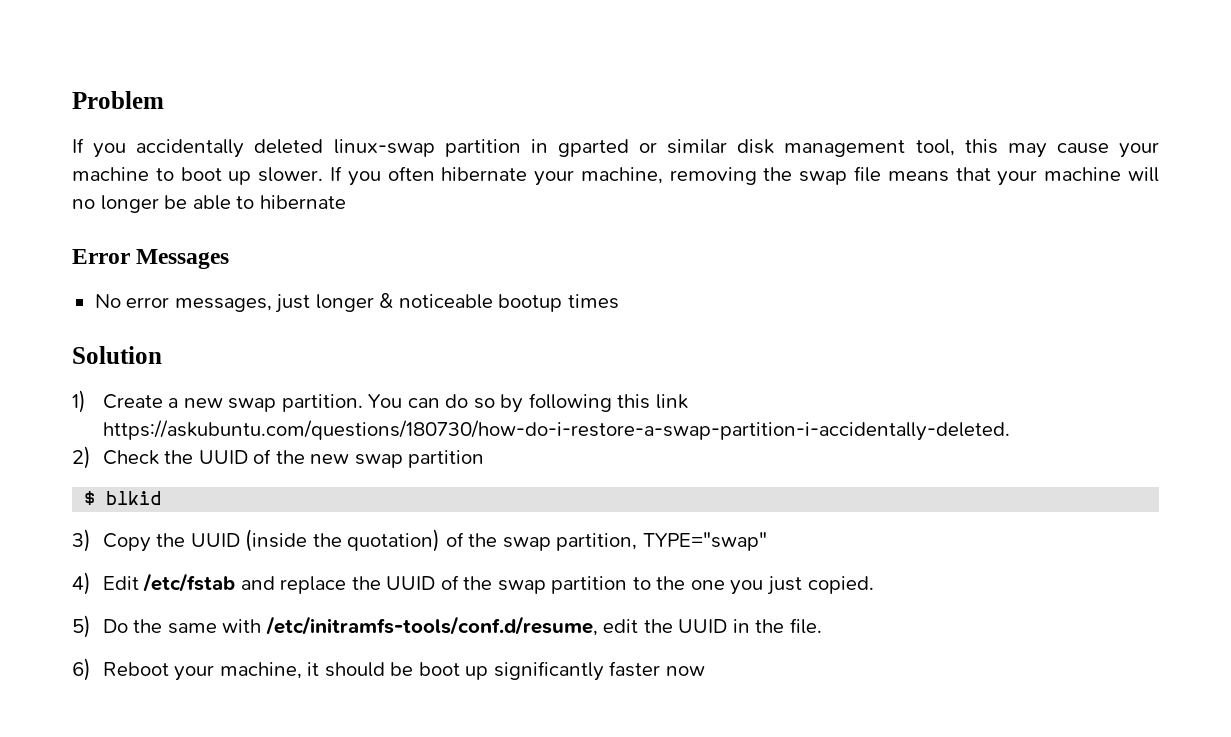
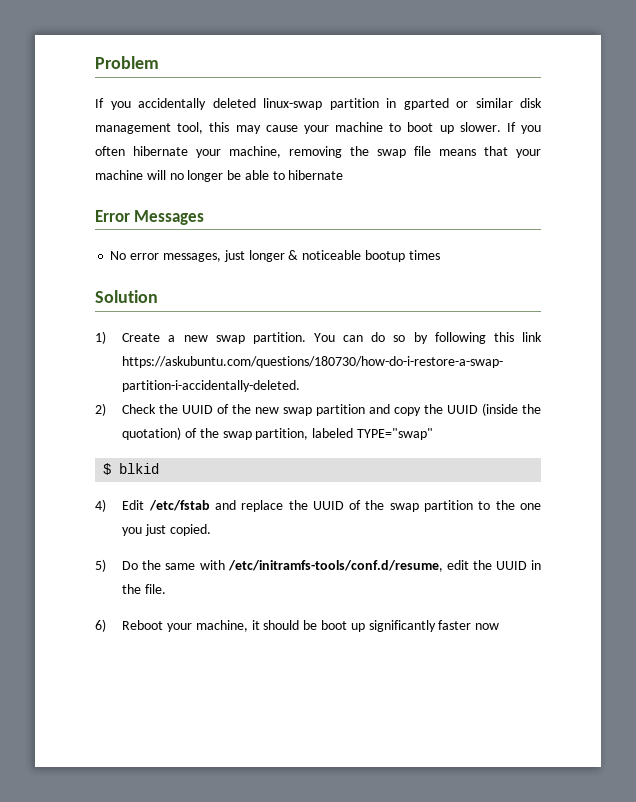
[84,491,162,505] [72,529,151,552] // $ blkid // 3) Copy -> [369,404,422,416] and copy
(638, 542) none -> [312,428,354,438] labeled
(767, 541) none -> [103,463,160,475] // $ blkid

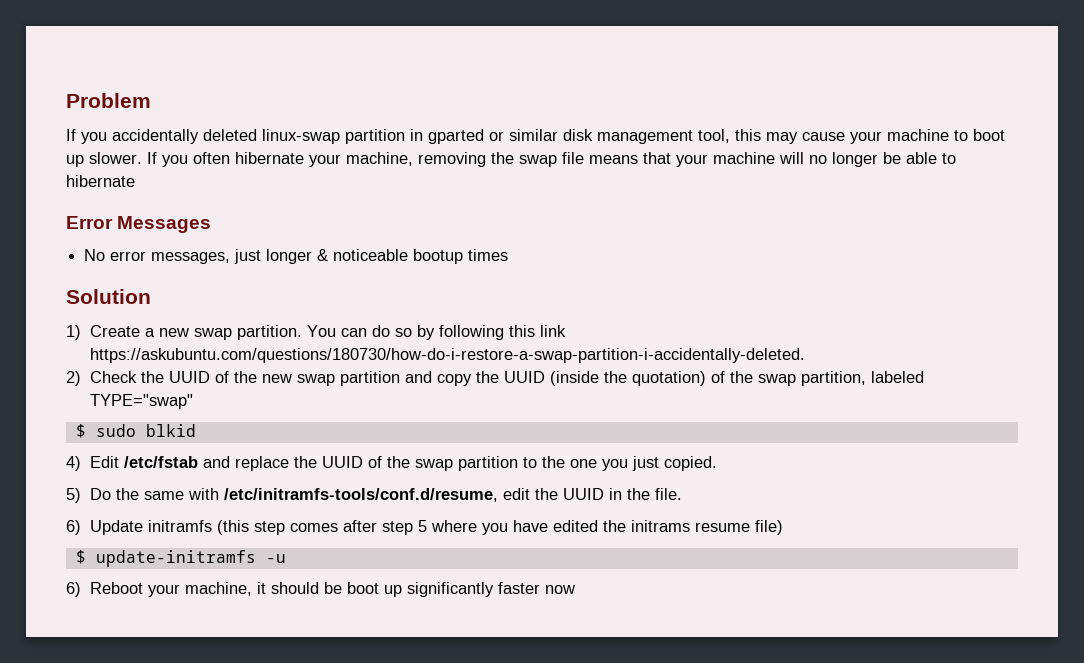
(112, 469) none -> [95,424,136,437] sudo
(167, 589) none -> [66,520,783,535] [75,550,286,567] // 6) Update initramfs (this step comes after step 5 where you have edited the initrams resume file) // $ update-initramfs -u

